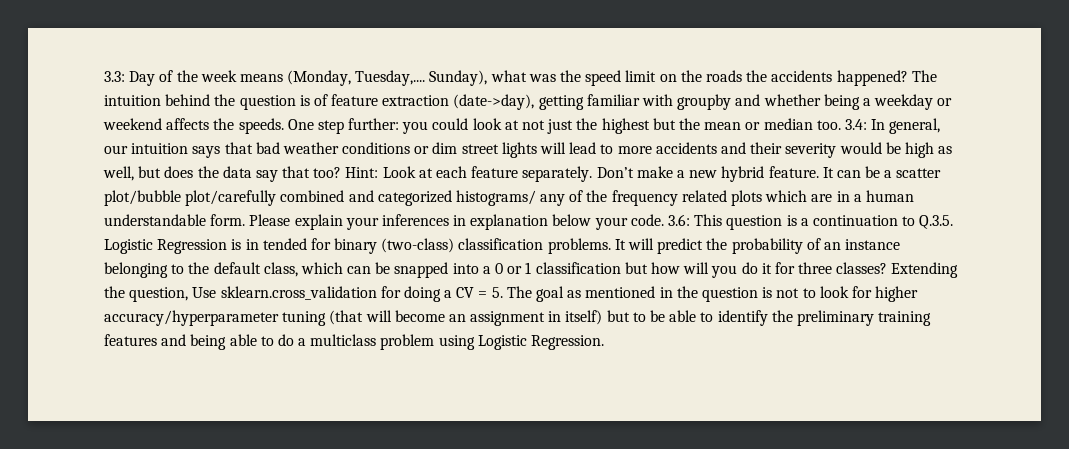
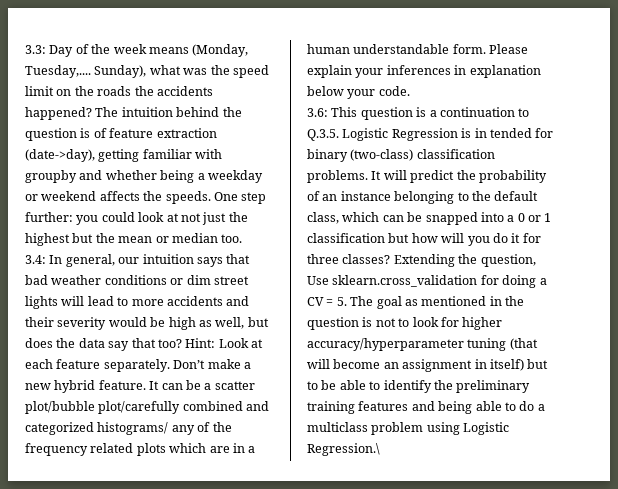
(841, 125) none -> (243, 238) //
(664, 220) none -> (410, 91) //
[531,335,605,350] Regression. -> [307,443,380,456] Regression.\

